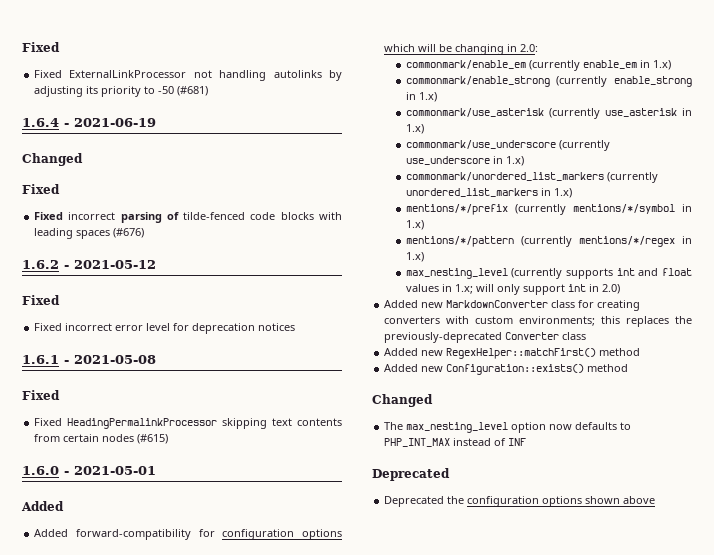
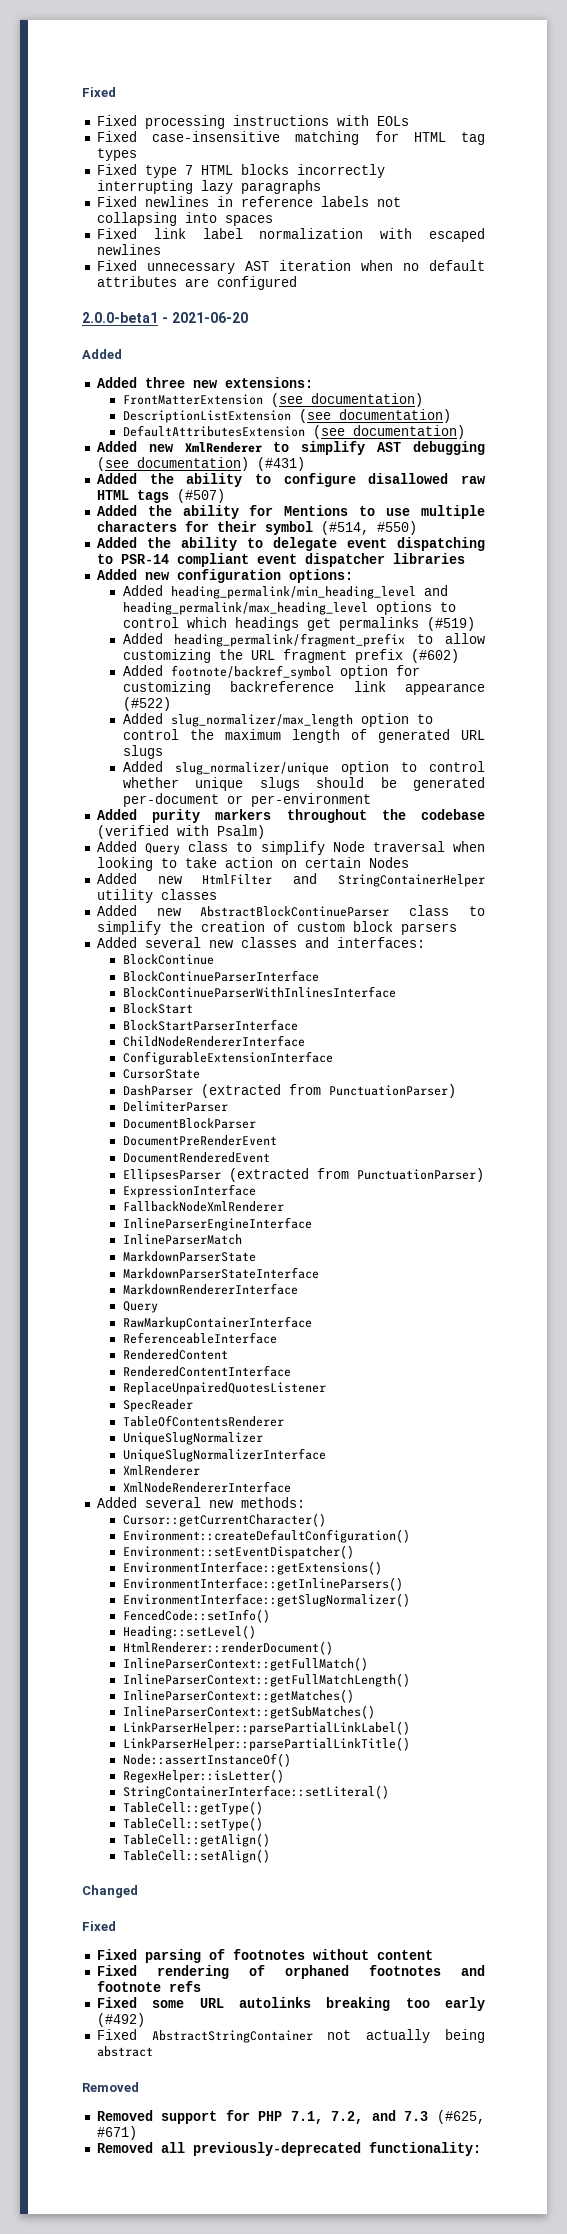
[22,42,60,52] [34,70,342,81] [34,86,209,97] [22,118,156,127] Fixed // Fixed ExternalLinkProcessor not handling autolinks by adjusting its priority to -50 (#681) // 1.6.4 - 2021-06-19 -> [82,87,116,97] [96,115,409,129] [96,131,485,145] [96,148,137,161] [96,164,385,178] [96,180,321,194] [96,196,401,207] [96,212,273,226] [96,228,485,242] [96,244,161,255] [96,260,485,274] [96,276,297,290] [82,312,248,323] [82,349,122,359] [96,377,313,388] [122,393,423,407] [122,409,451,423] [122,425,465,439] [96,441,485,455] [96,457,305,471] [96,473,486,487] [96,489,225,503] [96,505,486,519] [96,521,417,535] [96,537,485,551] [96,553,465,567] [96,569,353,583] [122,585,448,599] [122,601,456,615] [122,617,475,631] [122,633,485,647] [122,649,459,663] [122,665,420,679] [122,681,485,695] [122,697,171,711] [122,713,433,727] [122,729,486,743] [122,745,163,759] [122,761,485,775] [122,777,485,791] [122,793,371,807] [96,809,485,823] [96,825,265,839] [96,841,485,855] [96,857,409,871] [96,873,485,887] [96,889,217,903] [96,905,485,917] [96,921,457,935] [96,937,425,948] [122,954,214,965] [122,970,319,982] [122,986,396,998] [122,1003,193,1014] [122,1019,298,1031] [122,1035,305,1047] [122,1051,333,1065] [122,1069,200,1079] [122,1084,456,1098] [122,1101,228,1112] [122,1118,256,1129] [122,1135,277,1146] [122,1152,270,1163] [122,1168,484,1182] [122,1184,256,1198] [122,1201,284,1212] [122,1217,312,1231] [122,1234,242,1245] [122,1251,256,1262] [122,1267,319,1279] [122,1283,298,1295] [122,1301,158,1313] [122,1316,312,1330] [122,1332,277,1344] [122,1349,228,1360] [122,1365,291,1377] [122,1382,326,1395] [122,1399,193,1412] [122,1415,284,1427] [122,1432,263,1445] [122,1448,326,1462] [122,1465,200,1476] [122,1481,291,1493] [96,1497,305,1508] [122,1513,326,1527] [122,1529,410,1543] [122,1545,354,1559] [122,1561,382,1575] [122,1577,403,1591] [122,1593,410,1607] [122,1609,270,1623] [122,1625,256,1639] [122,1641,333,1655] [122,1657,368,1671] [122,1673,410,1687] [122,1689,354,1703] [122,1705,375,1719] [122,1721,410,1735] [122,1737,410,1751] [122,1753,291,1767] [122,1769,284,1783] [122,1785,389,1799] [122,1801,263,1815] [122,1817,263,1831] [122,1833,270,1847] [122,1849,270,1863] Fixed // Fixed processing instructions with EOLs // Fixed case-insensitive matching for HTML tag types // Fixed type 7 HTML blocks incorrectly interrupting lazy paragraphs // Fixed newlines in reference labels not collapsing into spaces // Fixed link label normalization with escaped newlines // Fixed unnecessary AST iteration when no default attributes are configured // 2.0.0-beta1 - 2021-06-20 // Added // Added three new extensions: // FrontMatterExtension (see documentation) // DescriptionListExtension (see documentation) // DefaultAttributesExtension (see documentation) // Added new XmlRenderer to simplify AST debugging (see documentation) (#431) // Added the ability to configure disallowed raw HTML tags (#507) // Added the ability for Mentions to use multiple characters for their symbol (#514, #550) // Added the ability to delegate event dispatching to PSR-14 compliant event dispatcher libraries // Added new configuration options: // Added heading_permalink/min_heading_level and heading_permalink/max_heading_level options to control which headings get permalinks (#519) // Added heading_permalink/fragment_prefix to allow customizing the URL fragment prefix (#602) // Added footnote/backref_symbol option for customizing backreference link appearance (#522) // Added slug_normalizer/max_length option to control the maximum length of generated URL slugs // Added slug_normalizer/unique option to control whether unique slugs should be generated per-document or per-environment // Added purity markers throughout the codebase (verified with Psalm) // Added Query class to simplify Node traversal when looking to take action on certain Nodes // Added new HtmlFilter and StringContainerHelper utility classes // Added new AbstractBlockContinueParser class to simplify the creation of custom block parsers // Added several new classes and interfaces: // BlockContinue // BlockContinueParserInterface // BlockContinueParserWithInlinesInterface // BlockStart // BlockStartParserInterface // ChildNodeRendererInterface // ConfigurableExtensionInterface // CursorState // DashParser (extracted from PunctuationParser) // DelimiterParser // DocumentBlockParser // DocumentPreRenderEvent // DocumentRenderedEvent // EllipsesParser (extracted from PunctuationParser) // ExpressionInterface // FallbackNodeXmlRenderer // InlineParserEngineInterface // InlineParserMatch // MarkdownParserState // MarkdownParserStateInterface // MarkdownRendererInterface // Query // RawMarkupContainerInterface // ReferenceableInterface // RenderedContent // RenderedContentInterface // ReplaceUnpairedQuotesListener // SpecReader // TableOfContentsRenderer // UniqueSlugNormalizer // UniqueSlugNormalizerInterface // XmlRenderer // XmlNodeRendererInterface // Added several new methods: // Cursor::getCurrentCharacter() // Environment::createDefaultConfiguration() // Environment::setEventDispatcher() // EnvironmentInterface::getExtensions() // EnvironmentInterface::getInlineParsers() // EnvironmentInterface::getSlugNormalizer() // FencedCode::setInfo() // Heading::setLevel() // HtmlRenderer::renderDocument() // InlineParserContext::getFullMatch() // InlineParserContext::getFullMatchLength() // InlineParserContext::getMatches() // InlineParserContext::getSubMatches() // LinkParserHelper::parsePartialLinkLabel() // LinkParserHelper::parsePartialLinkTitle() // Node::assertInstanceOf() // RegexHelper::isLetter() // StringContainerInterface::setLiteral() // TableCell::getType() // TableCell::setType() // TableCell::getAlign() // TableCell::setAlign()
[68,212,116,220] incorrect -> (137, 1954) none
[183,212,342,220] [34,228,145,239] [22,260,156,269] [22,295,60,305] [34,323,296,334] [22,355,156,364] [22,390,60,400] [34,418,342,429] [34,434,169,444] [22,466,156,475] [21,501,64,511] [34,529,342,540] [384,44,539,55] [405,60,671,71] [405,76,692,87] [405,92,437,102] [405,108,692,119] [405,124,424,134] [405,140,610,151] [405,156,524,166] [405,172,658,183] [405,188,572,198] [405,204,692,215] [405,220,424,230] [405,236,692,247] [405,252,424,262] [405,268,692,279] [405,284,620,295] [384,300,641,311] [384,316,692,327] [384,332,587,343] [384,348,641,359] [384,364,629,375] [372,394,433,407] [384,422,632,433] [384,438,527,447] [372,468,450,481] [384,496,656,507] tilde-fenced code blocks with leading spaces (#676) // 1.6.2 - 2021-05-12 // Fixed // Fixed incorrect error level for deprecation notices // 1.6.1 - 2021-05-08 // Fixed // Fixed HeadingPermalinkProcessor skipping text contents from certain nodes (#615) // 1.6.0 - 2021-05-01 // Added // Added forward-compatibility for configuration options which will be changing in 2.0: // commonmark/enable_em (currently enable_em in 1.x) // commonmark/enable_strong (currently enable_strong in 1.x) // commonmark/use_asterisk (currently use_asterisk in 1.x) // commonmark/use_underscore (currently use_underscore in 1.x) // commonmark/unordered_list_markers (currently unordered_list_markers in 1.x) // mentions/*/prefix (currently mentions/*/symbol in 1.x) // mentions/*/pattern (currently mentions/*/regex in 1.x) // max_nesting_level (currently supports int and float values in 1.x; will only support int in 2.0) // Added new MarkdownConverter class for creating converters with custom environments; this replaces the previously-deprecated Converter class // Added new RegexHelper::matchFirst() method // Added new Configuration::exists() method // Changed // The max_nesting_level option now defaults to PHP_INT_MAX instead of INF // Deprecated // Deprecated the configuration options shown above -> [232,1949,433,1960] [96,1965,485,1979] [96,1981,201,1992] [96,1997,485,2011] [96,2013,145,2027] [96,2029,485,2043] [96,2046,153,2057] [82,2082,139,2092] [96,2110,486,2124] [96,2126,137,2140] [96,2142,481,2156] footnotes without content // Fixed rendering of orphaned footnotes and footnote refs // Fixed some URL autolinks breaking too early (#492) // Fixed AbstractStringContainer not actually being abstract // Removed // Removed support for PHP 7.1, 7.2, and 7.3 (#625, #671) // Removed all previously-deprecated functionality:

